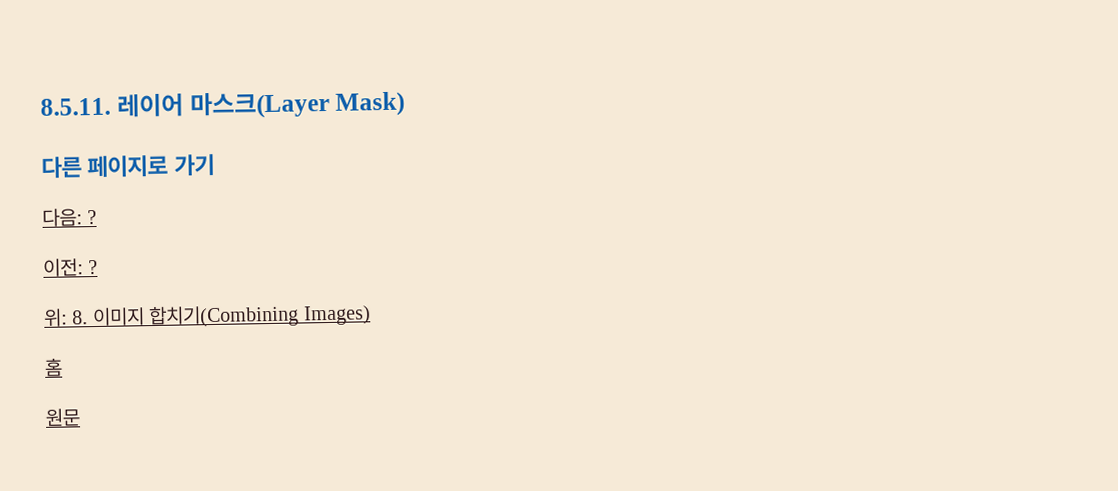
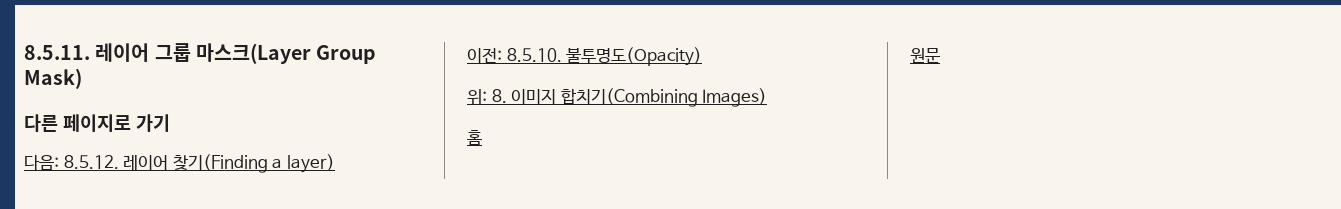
[189,90,330,120] 마스크(Layer -> [154,43,377,64] 그룹 마스크(Layer Group
[87,209,98,225] ? -> [63,154,335,173] 8.5.12. 레이어 찾기(Finding a layer)
[88,259,99,275] ? -> [506,47,703,66] 8.5.10. 불투명도(Opacity)

